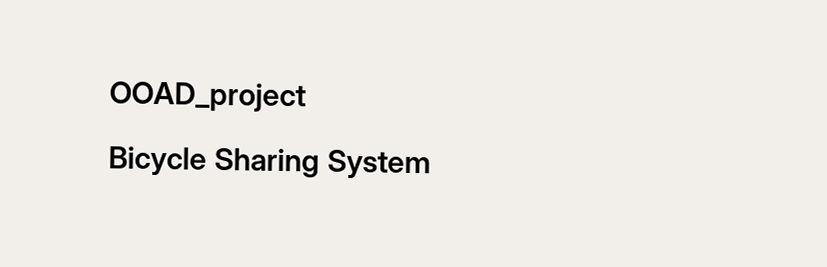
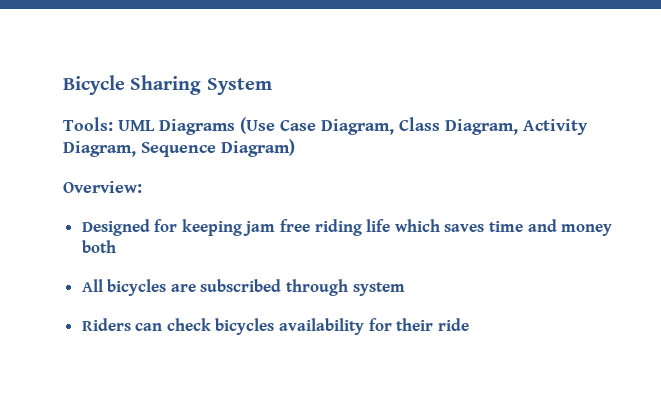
[109,81,306,114] OOAD_project // -> (63, 85) none
(432, 165) none -> [63,117,588,135] [63,139,295,157] [63,181,142,193] [81,219,613,236] [81,240,116,253] [81,279,405,296] [81,318,469,335] // Tools: UML Diagrams (Use Case Diagram, Class Diagram, Activity Diagram, Sequence Diagram) // Overview: // Designed for keeping jam free riding life which saves time and money both // All bicycles are subscribed through system // Riders can check bicycles availability for their ride

